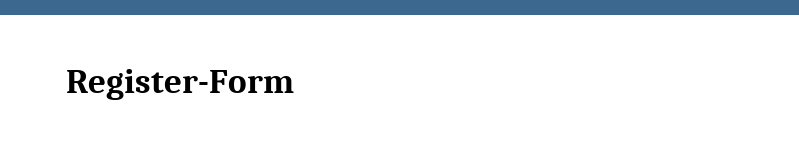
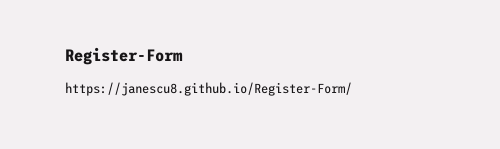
(294, 84) none -> [65,82,352,96] // https://janescu8.github.io/Register-Form/

